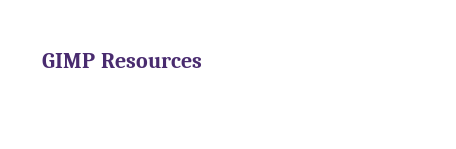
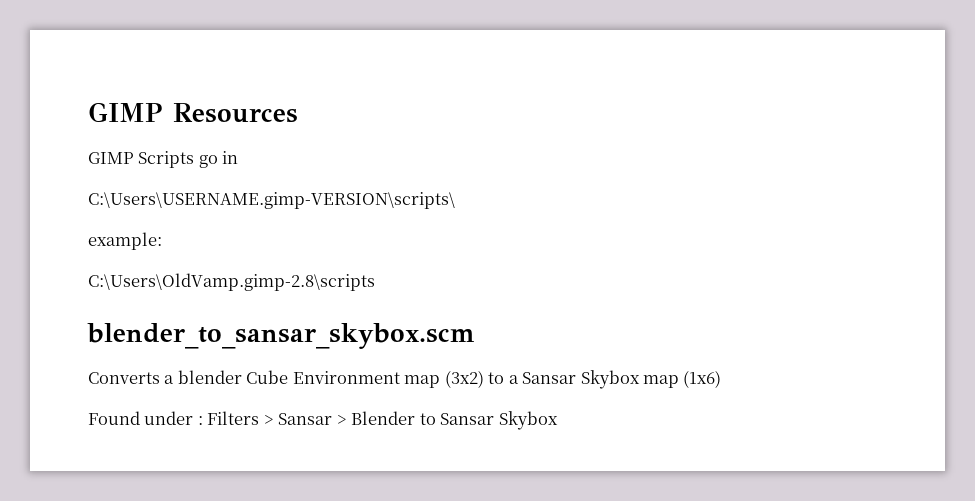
(202, 60) none -> [88,151,239,168] [88,192,455,209] [88,232,162,250] [88,273,375,291] [87,323,475,349] [88,370,722,389] [88,411,558,430] // GIMP Scripts go in // C:\Users\USERNAME.gimp-VERSION\scripts\ // example: // C:\Users\OldVamp.gimp-2.8\scripts // blender_to_sansar_skybox.scm // Converts a blender Cube Environment map (3x2) to a Sansar Skybox map (1x6) // Found under : Filters > Sansar > Blender to Sansar Skybox

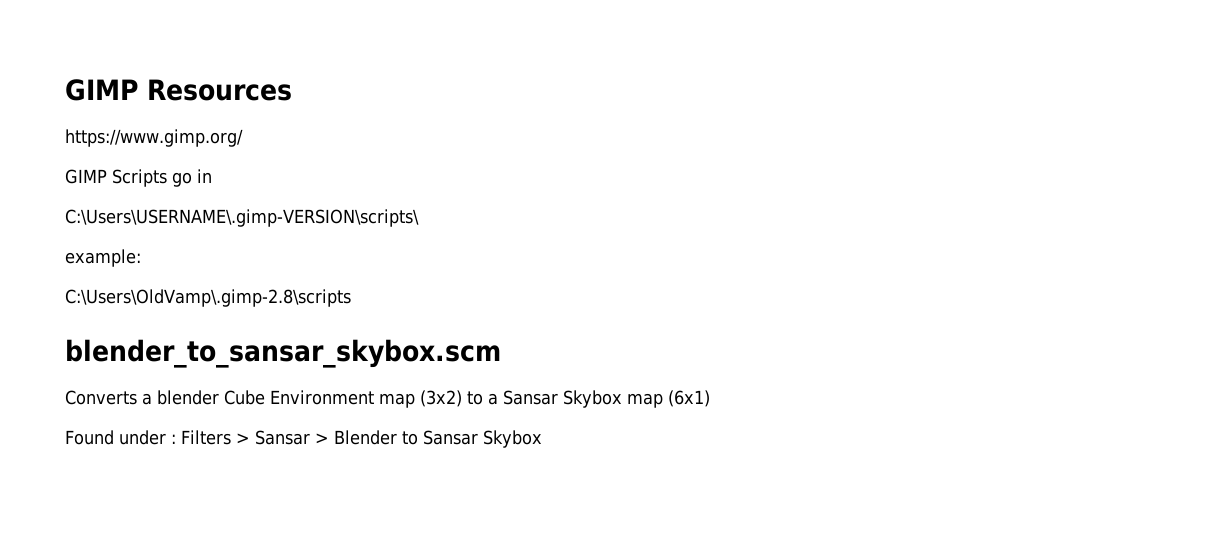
(298, 113) none -> [65,129,243,147] // https://www.gimp.org/
[88,192,455,209] C:\Users\USERNAME.gimp-VERSION\scripts\ -> [65,209,419,227] C:\Users\USERNAME\.gimp-VERSION\scripts\
[88,273,375,291] C:\Users\OldVamp.gimp-2.8\scripts -> [65,289,351,307] C:\Users\OldVamp\.gimp-2.8\scripts
[683,370,722,388] (1x6) -> [668,390,710,407] (6x1)

